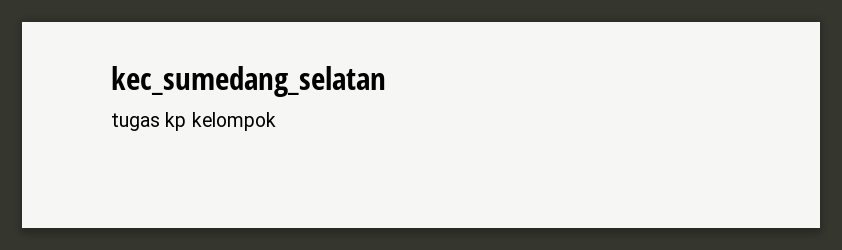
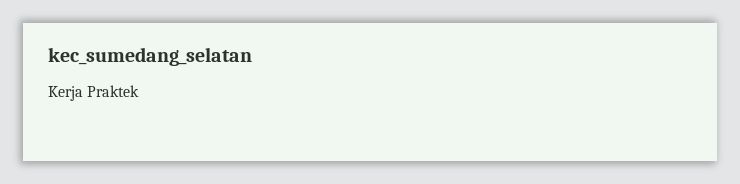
[111,112,276,131] tugas kp kelompok -> [48,85,140,101] Kerja Praktek

